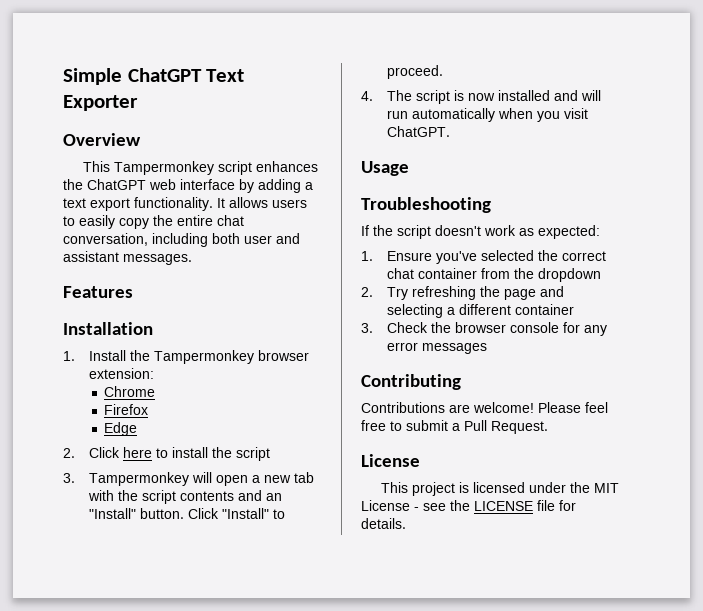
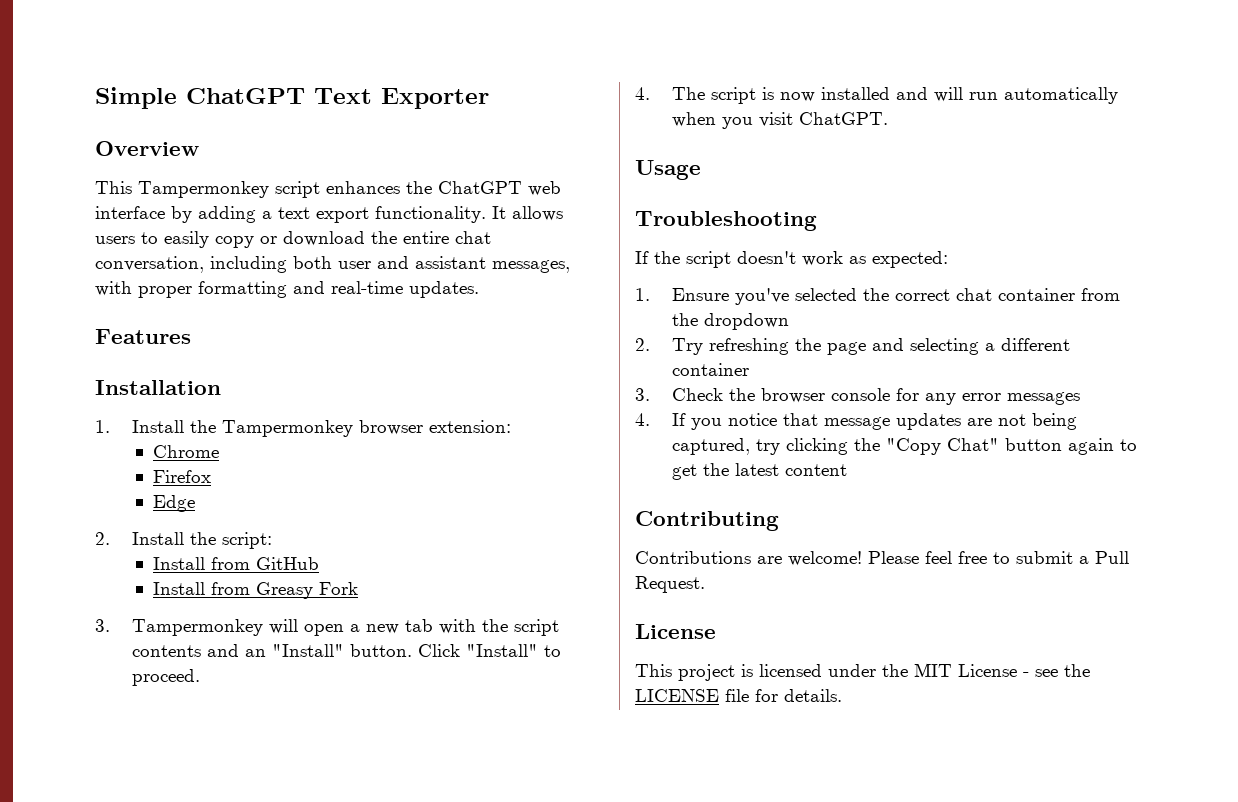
(149, 223) none -> [260,231,365,246] or download
[123,254,192,265] messages. -> [492,260,570,273] [95,281,479,298] messages, with proper formatting and real-time updates.
[88,447,270,461] Click here to install the script -> [132,532,273,549] [153,557,320,570] [153,582,359,599] Install the script: // Install from GitHub // Install from Greasy Fork
(487, 348) none -> [635,413,1078,430] [672,438,1138,455] [672,463,848,480] // 4. If you notice that message updates are not being captured, try clicking the "Copy Chat" button again to get the latest content

